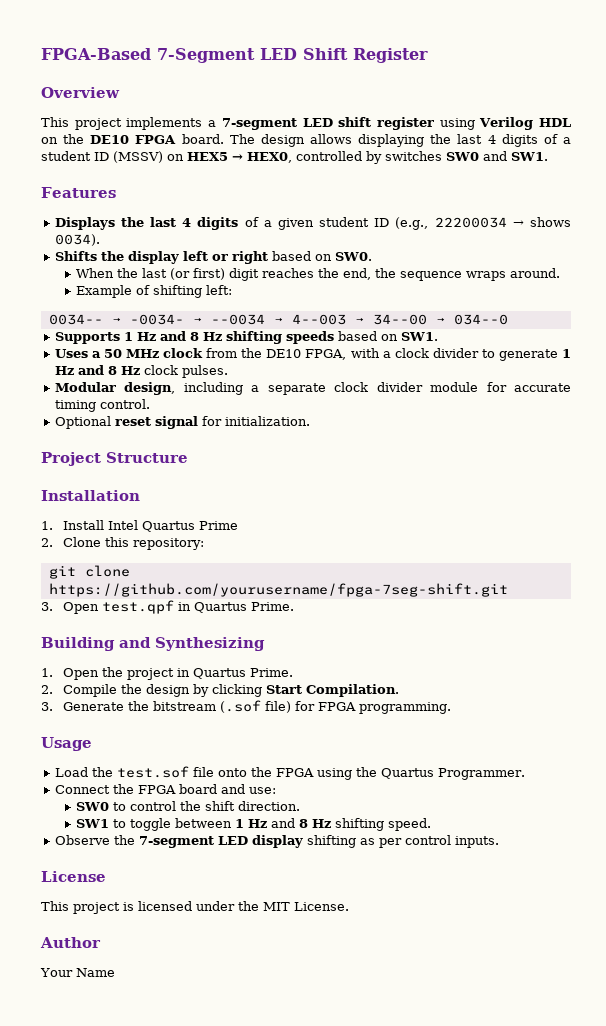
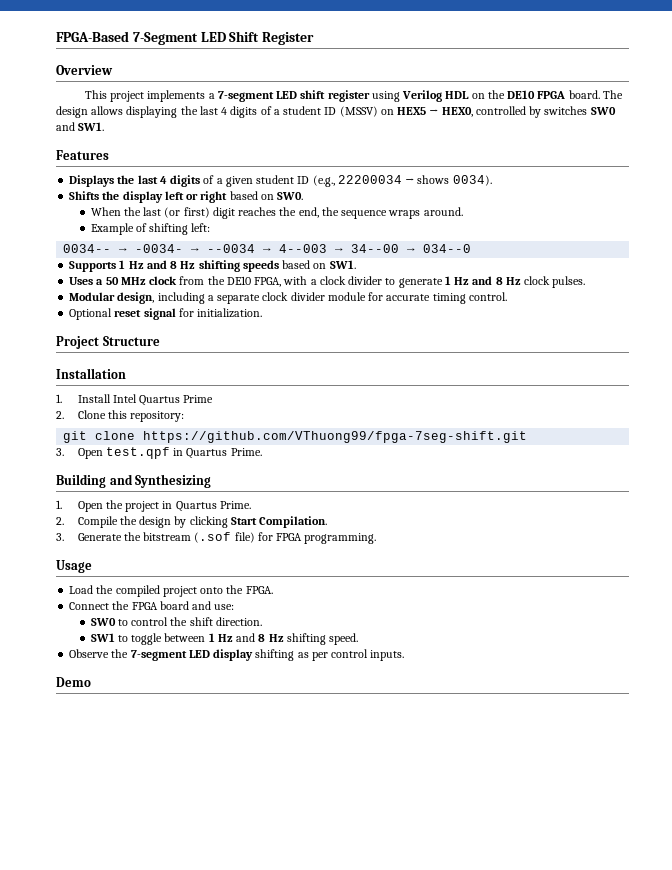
[48,583,508,597] https://github.com/yourusername/fpga-7seg-shift.git -> [143,431,528,443] https://github.com/VThuong99/fpga-7seg-shift.git
[116,766,525,780] test.sof file onto the FPGA using the Quartus Programmer. -> [115,585,273,597] compiled project onto the FPGA.
[41,871,106,882] [41,901,349,914] [40,937,101,948] [40,968,115,977] License // This project is licensed under the MIT License. // Author // Your Name -> [56,677,91,687] Demo

